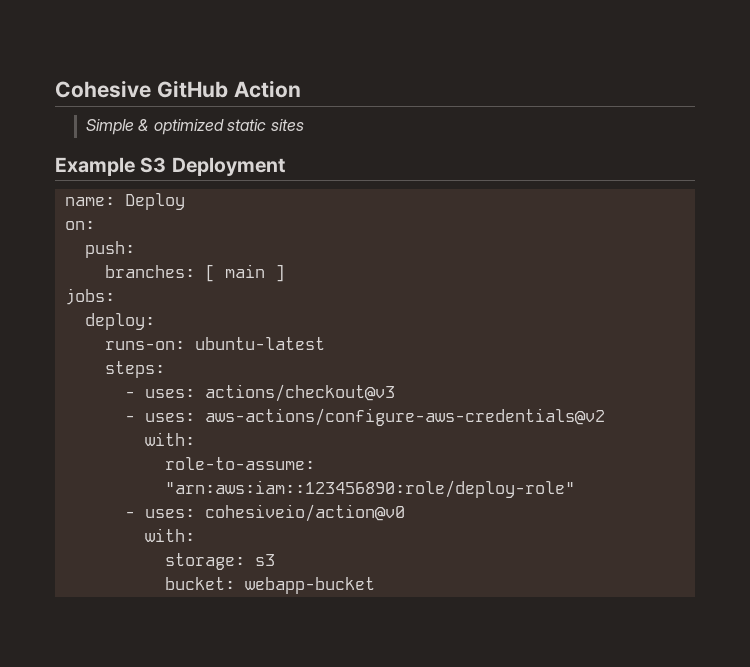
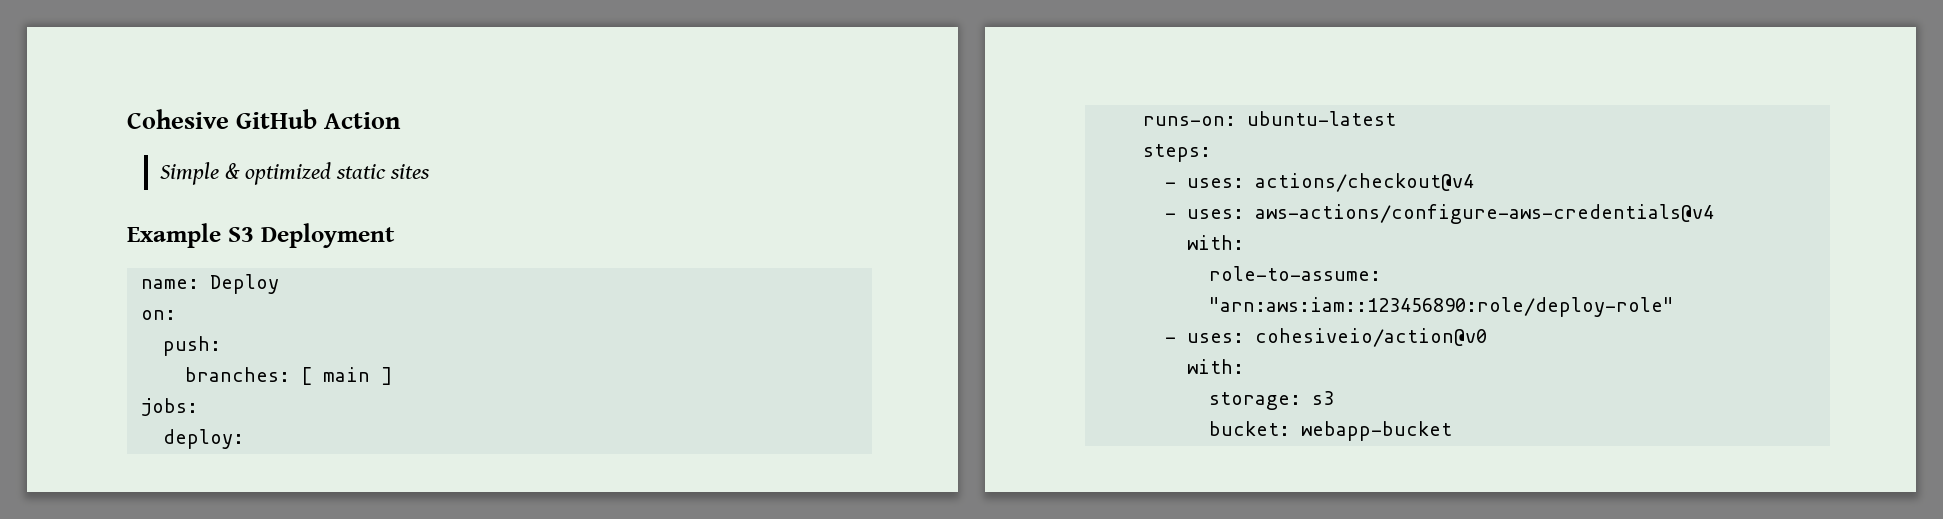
[204,384,395,402] [124,408,605,426] actions/checkout@v3 // - uses: aws-actions/configure-aws-credentials@v2 -> [1254,173,1474,192] [1164,204,1714,224] actions/checkout@v4 // - uses: aws-actions/configure-aws-credentials@v4

